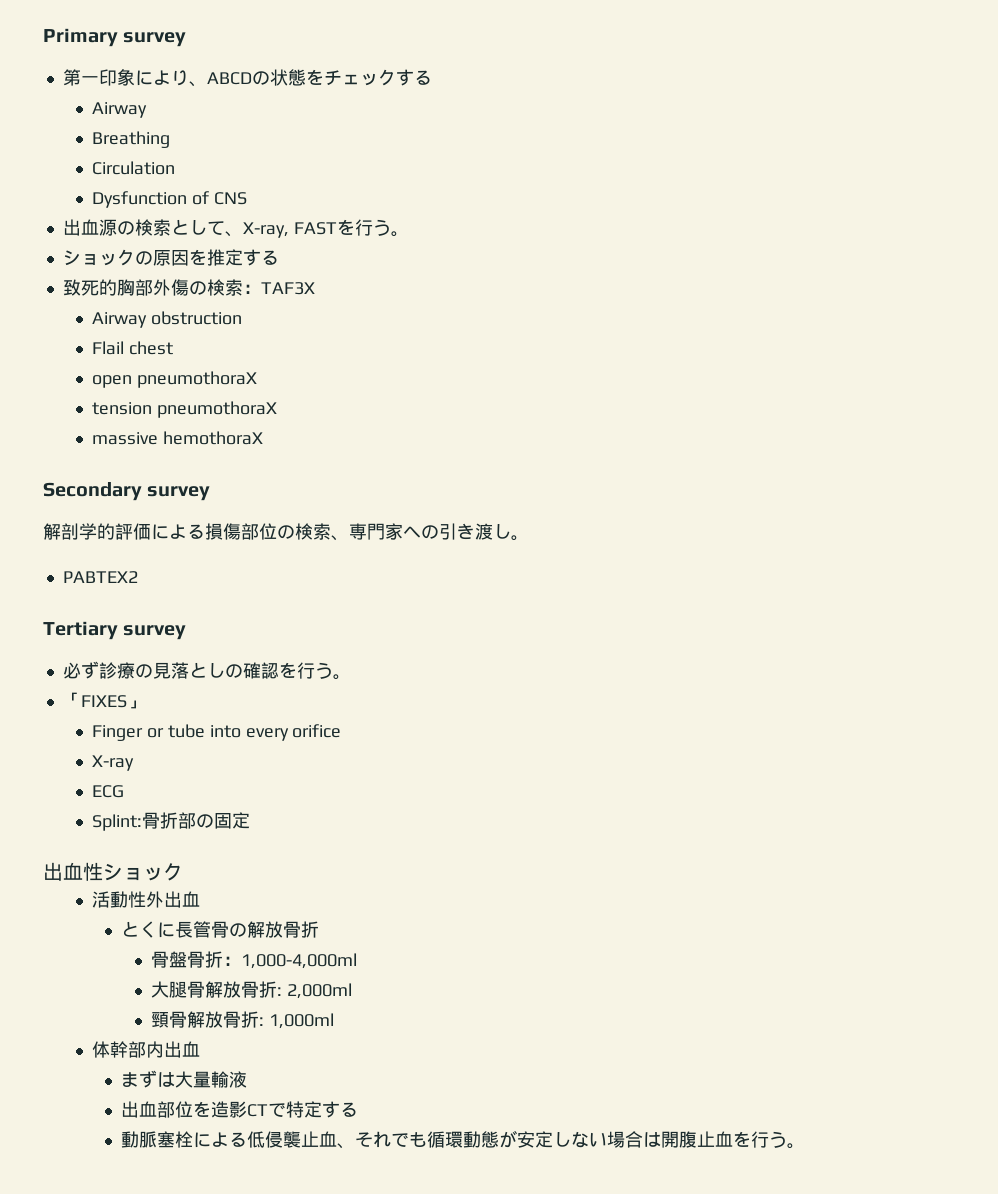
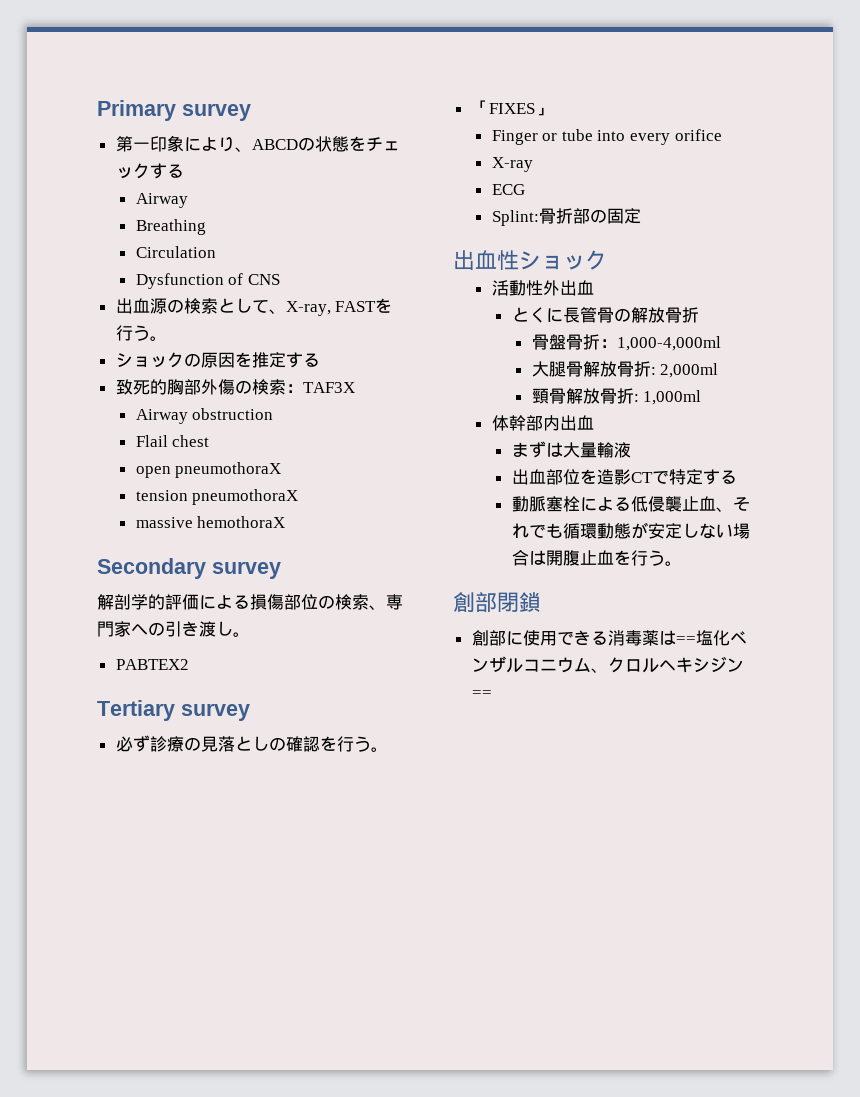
(806, 1146) none -> [453,592,541,612] [471,630,747,646] [471,656,744,673] [471,690,492,698] // 創部閉鎖 // 創部に使用できる消毒薬は==塩化ベンザルコニウム、クロルヘキシジン==

